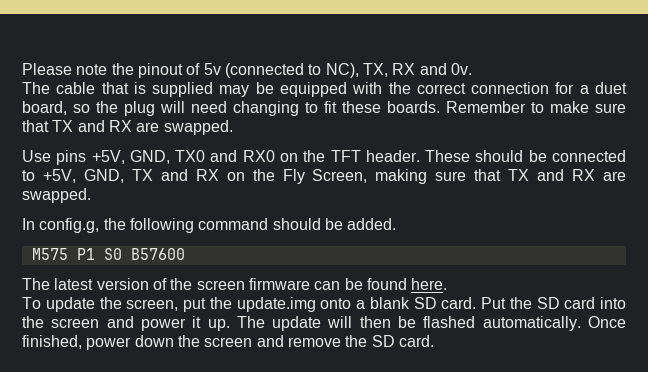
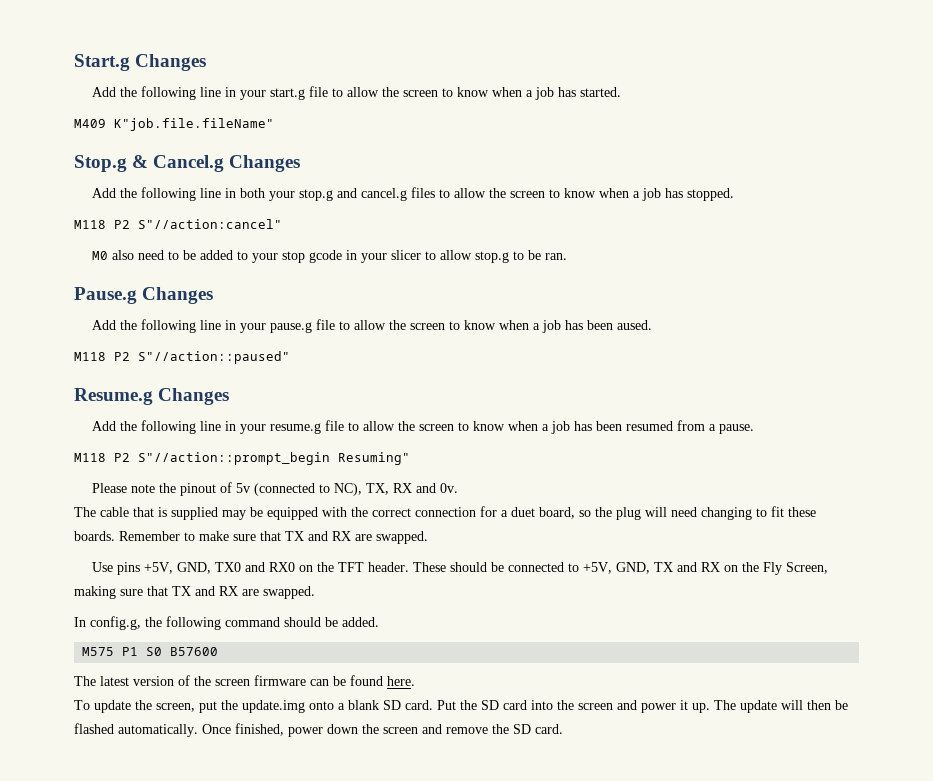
(22, 69) none -> [74,54,207,71] [92,86,622,100] [74,118,274,131] [74,155,301,172] [92,187,735,201] [74,219,282,229] [92,250,568,263] [74,287,214,304] [92,319,653,333] [74,351,290,364] [74,388,230,405] [92,420,755,434] [74,452,410,465] Start.g Changes // Add the following line in your start.g file to allow the screen to know when a job has started. // M409 K"job.file.fileName" // Stop.g & Cancel.g Changes // Add the following line in both your stop.g and cancel.g files to allow the screen to know when a job has stopped. // M118 P2 S"//action:cancel" // M0 also need to be added to your stop gcode in your slicer to allow stop.g to be ran. // Pause.g Changes // Add the following line in your pause.g file to allow the screen to know when a job has been aused. // M118 P2 S"//action::paused" // Resume.g Changes // Add the following line in your resume.g file to allow the screen to know when a job has been resumed from a pause. // M118 P2 S"//action::prompt_begin Resuming" //

